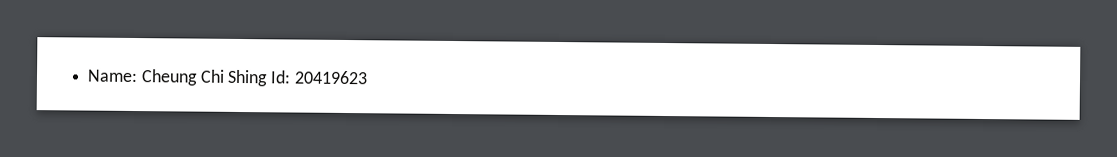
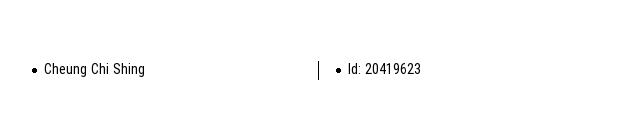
[87,69,139,83] Name: -> (44, 70) none
(269, 78) none -> (145, 70) //

